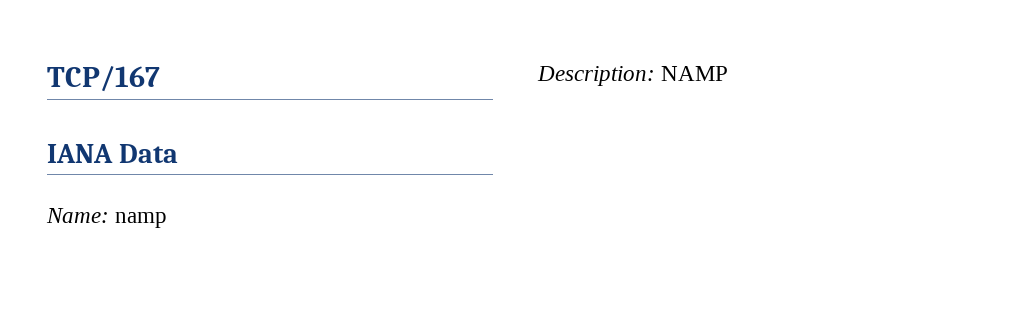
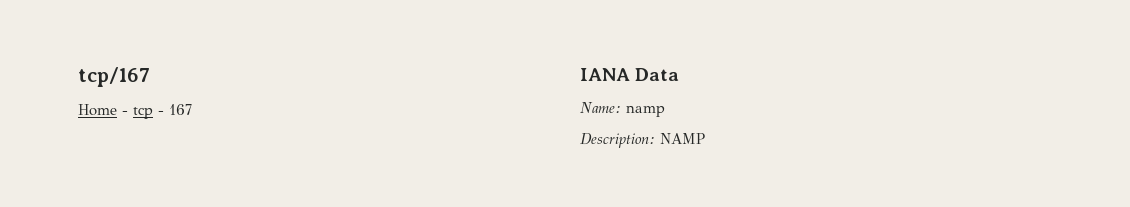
[47,66,160,92] TCP/167 -> [78,67,150,87] [78,104,192,119] tcp/167 // Home - tcp - 167

